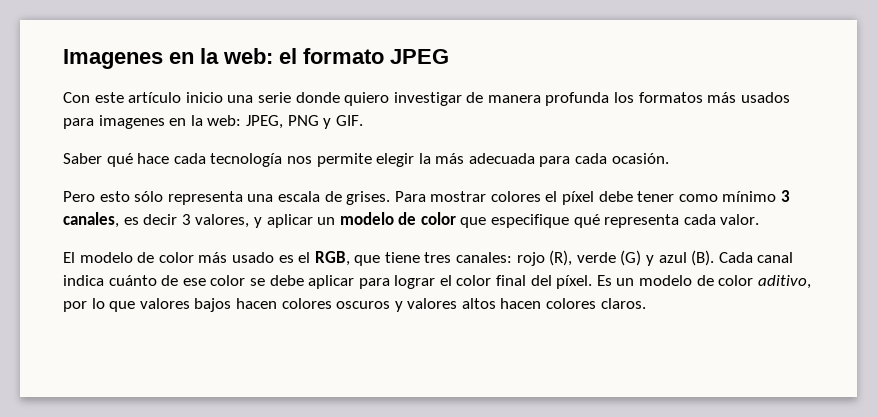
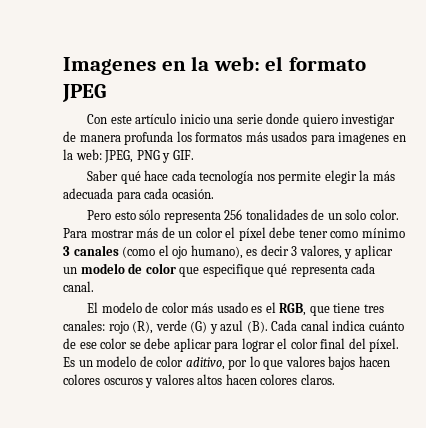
[247,191,541,205] una escala de grises. Para mostrar colores -> [224,209,399,220] [63,227,223,238] 256 tonalidades de un solo color. Para mostrar más de un color
[63,212,119,228] canales, -> [73,245,243,259] canales (como el ojo humano),
[720,214,760,225] valor. -> [63,281,94,292] canal.

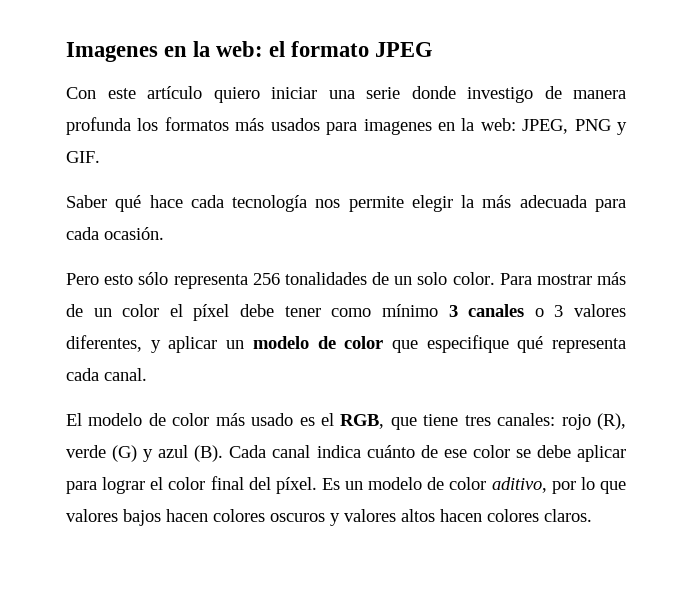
[179,114,210,124] inicio -> [213,87,317,103] quiero iniciar
[302,114,396,127] quiero investigar -> [467,87,533,103] investigo
[122,245,342,259] (como el ojo humano), es decir 3 valores, -> [534,304,627,317] [66,335,142,352] o 3 valores diferentes,

